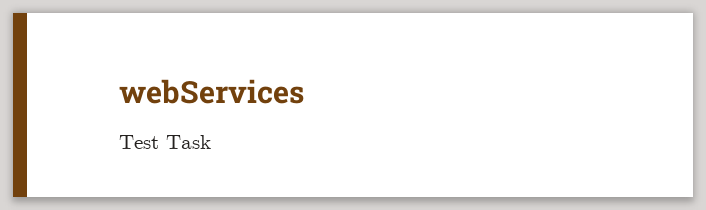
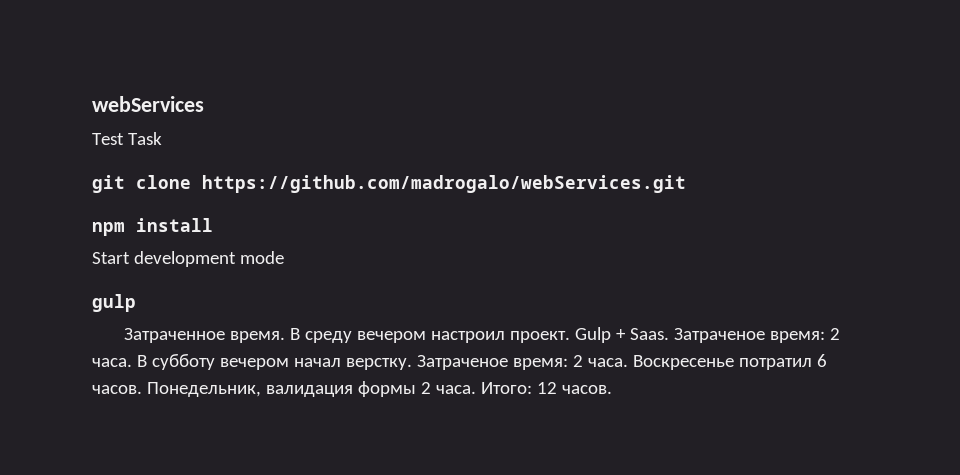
(211, 142) none -> [92,175,686,193] [92,218,213,236] [92,251,284,267] [92,294,136,312] [124,327,841,343] [92,354,827,370] [92,381,612,397] // git clone https://github.com/madrogalo/webServices.git // npm install // Start development mode // gulp // Затраченное время. В среду вечером настроил проект. Gulp + Saas. Затраченое время: 2 часа. В субботу вечером начал верстку. Затраченое время: 2 часа. Воскресенье потратил 6 часов. Понедельник, валидация формы 2 часа. Итого: 12 часов.

